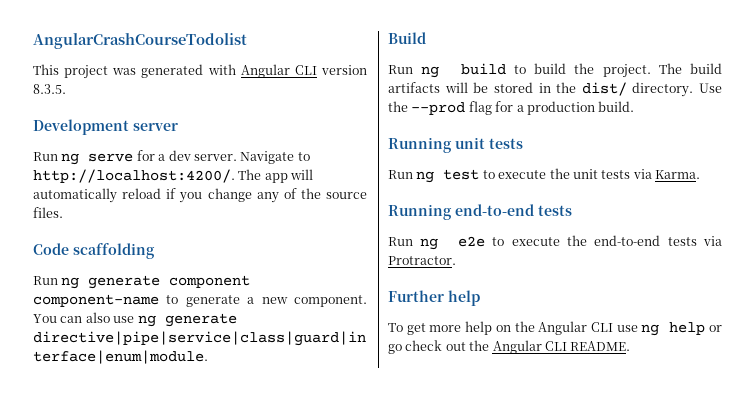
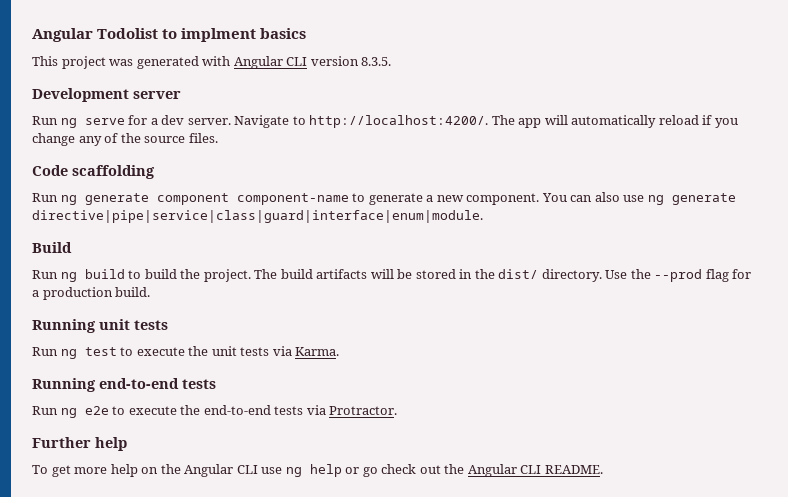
[33,33,247,49] AngularCrashCourseTodolist -> [32,28,307,42] Angular Todolist to implment basics

